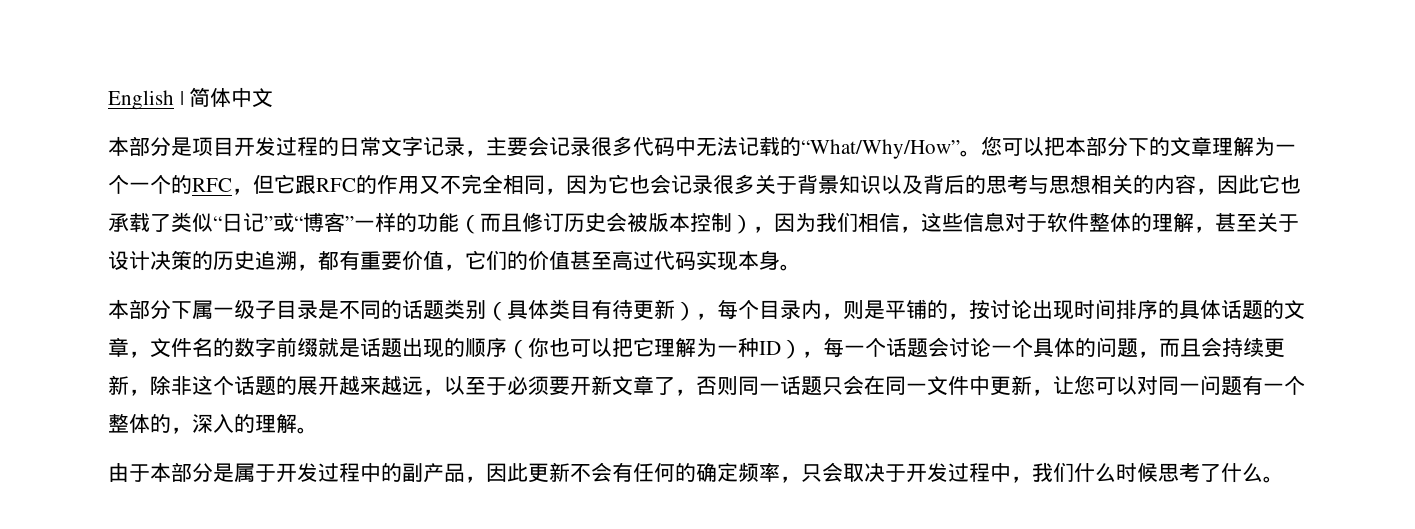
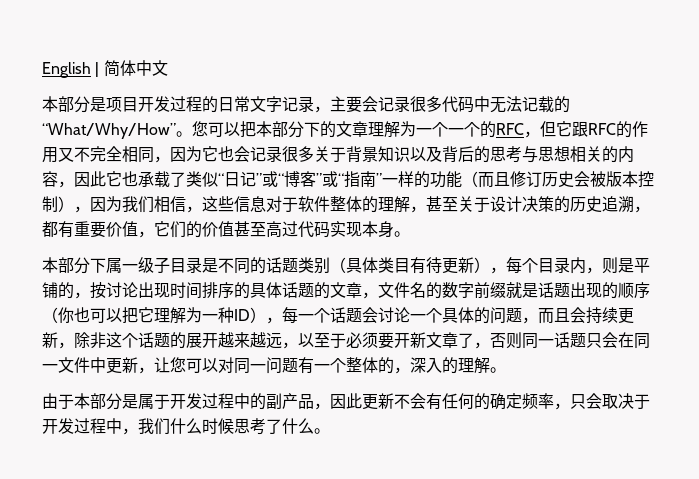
(354, 223) none -> [322,171,382,188] 或“指南”

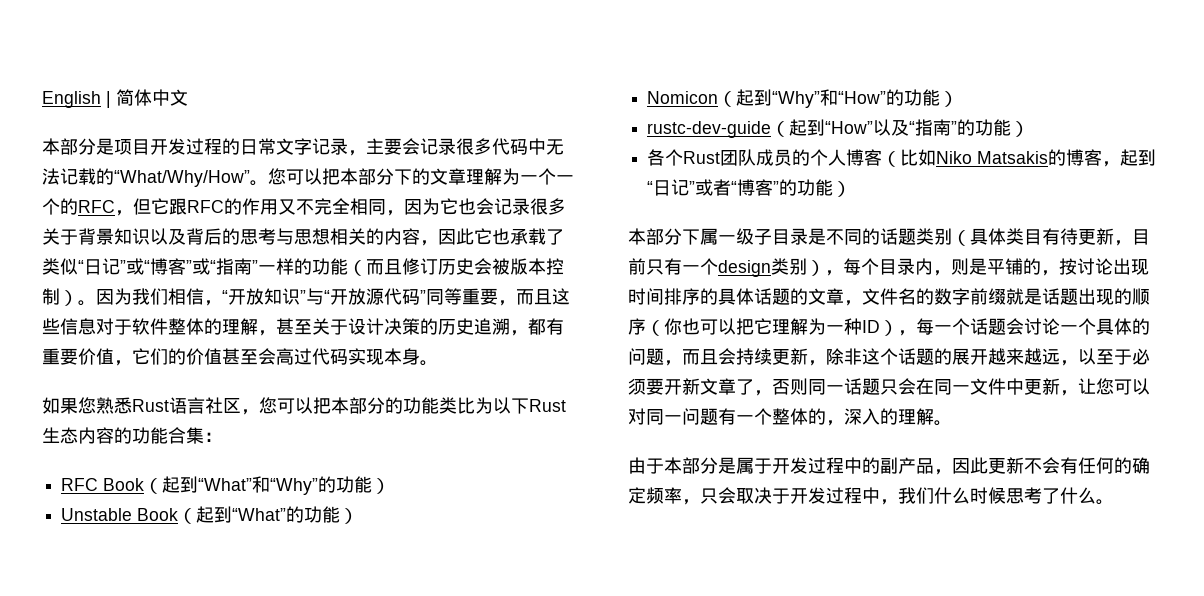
[74,206,90,213] ， -> [78,300,96,306] 。
(202, 209) none -> [222,288,552,306] “开放知识”与“开放源代码”同等重要，而且
(266, 229) none -> [258,348,276,365] 会
(410, 234) none -> [42,397,566,415] [42,427,222,444] [61,476,391,495] [61,506,359,524] [647,89,959,108] [647,119,1030,138] [647,149,1157,167] [647,179,852,197] // 如果您熟悉Rust语言社区，您可以把本部分的功能类比为以下Rust生态内容的功能合集： // RFC Book（起到“What”和“Why”的功能） // Unstable Book（起到“What”的功能） // Nomicon（起到“Why”和“How”的功能） // rustc-dev-guide（起到“How”以及“指南”的功能） // 各个Rust团队成员的个人博客（比如Niko Matsakis的博客，起到“日记”或者“博客”的功能）
(474, 265) none -> [1114,229,1150,246] [628,258,807,277] ，目前只有一个design类别

